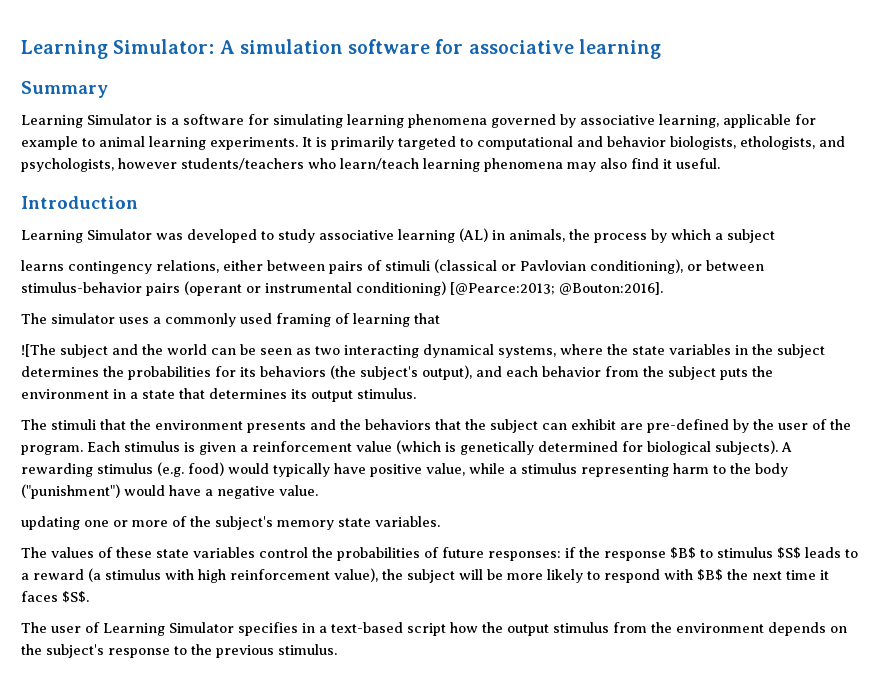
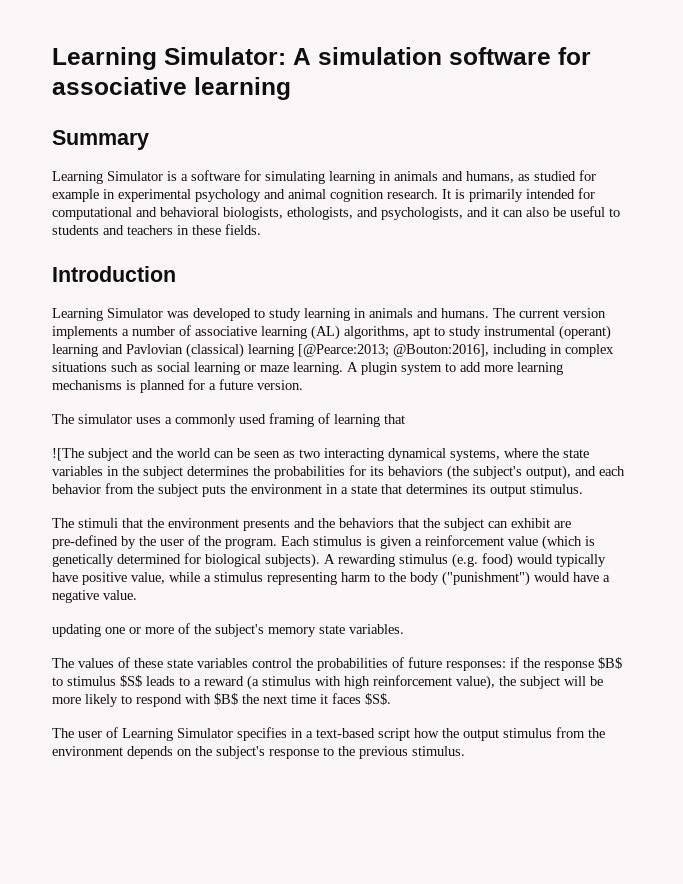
[408,114,816,128] [21,136,298,150] phenomena governed by associative learning, applicable for example to animal learning experiments. -> [379,170,596,183] [52,189,438,202] in animals and humans, as studied for example in experimental psychology and animal cognition research.
[398,136,473,150] targeted to -> [526,188,595,199] intended for
[607,136,666,147] behavior -> [160,207,219,217] behavioral
[118,158,720,172] however students/teachers who learn/teach learning phenomena may also find it useful. -> [467,206,620,217] [52,224,261,235] and it can also be useful to students and teachers in these fields.
[319,228,775,243] [21,259,764,274] [21,281,663,296] associative learning (AL) in animals, the process by which a subject // learns contingency relations, either between pairs of stimuli (classical or Pavlovian conditioning), or between stimulus-behavior pairs (operant or instrumental conditioning) [@Pearce:2013; @Bouton:2016]. -> [304,308,606,321] [52,325,611,340] [52,343,614,358] [52,362,563,375] [52,379,303,393] learning in animals and humans. The current version implements a number of associative learning (AL) algorithms, apt to study instrumental (operant) learning and Pavlovian (classical) learning [@Pearce:2013; @Bouton:2016], including in complex situations such as social learning or maze learning. A plugin system to add more learning mechanisms is planned for a future version.

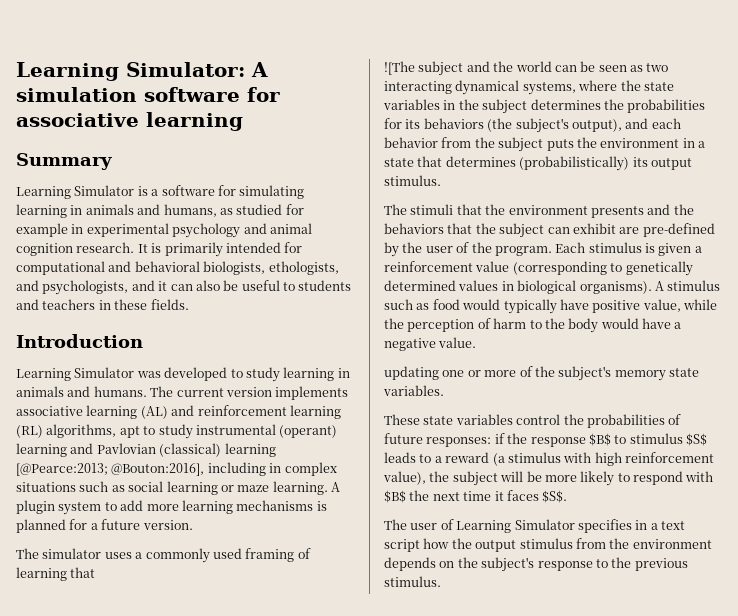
[122,325,340,340] a number of associative learning (AL) -> [16,405,341,419] [16,425,43,438] associative learning (AL) and reinforcement learning (RL)
(468, 489) none -> [519,156,630,171] (probabilistically)
[542,535,595,550] [52,553,513,568] (which is genetically determined for biological subjects). A rewarding stimulus (e.g. food) -> [512,261,693,276] [384,280,721,294] [384,299,460,310] (corresponding to genetically determined values in biological organisms). A stimulus such as food
[204,572,337,585] a stimulus representing -> [384,318,491,332] the perception of
[442,571,530,586] ("punishment") -> (599, 325) none
[52,657,163,668] The values of these -> [384,414,420,425] These
[316,728,375,738] text-based -> [661,521,685,530] text

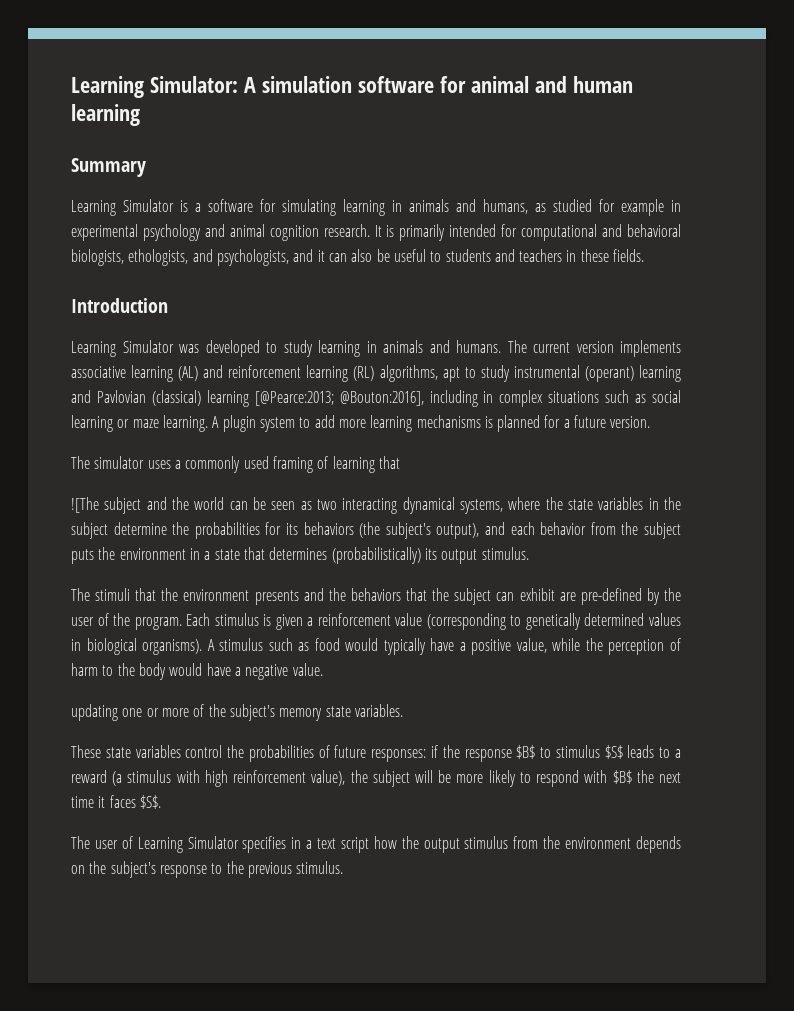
[16,113,139,127] associative -> [470,76,633,93] animal and human
[530,99,601,110] determines -> [113,522,167,535] determine
(589, 304) none -> [459,642,466,651] a

